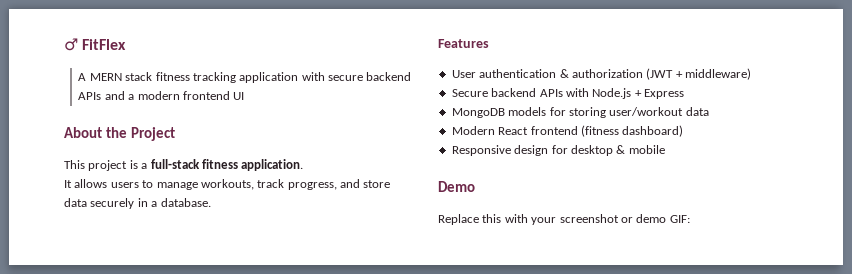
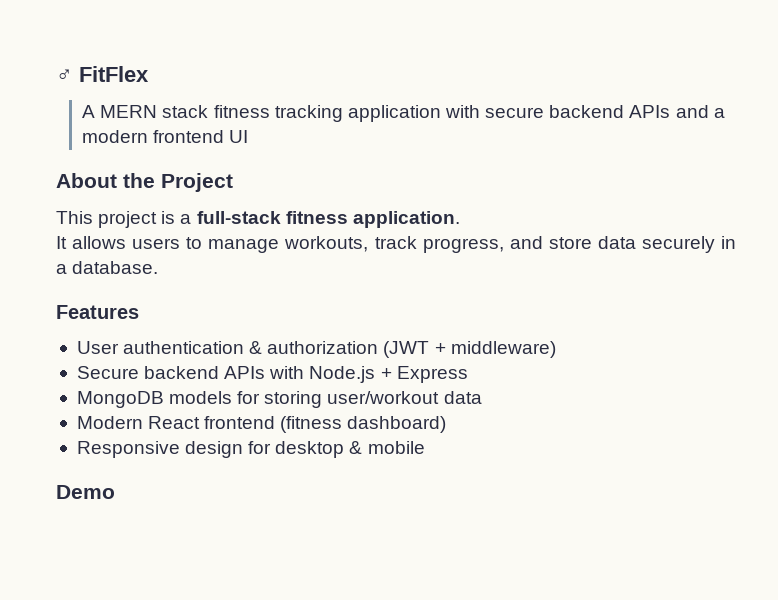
[438,214,690,225] // Replace this with your screenshot or demo GIF: -> (115, 492) none

